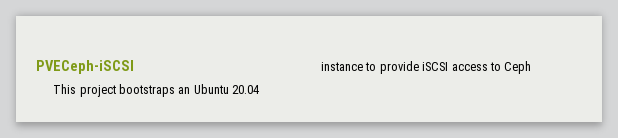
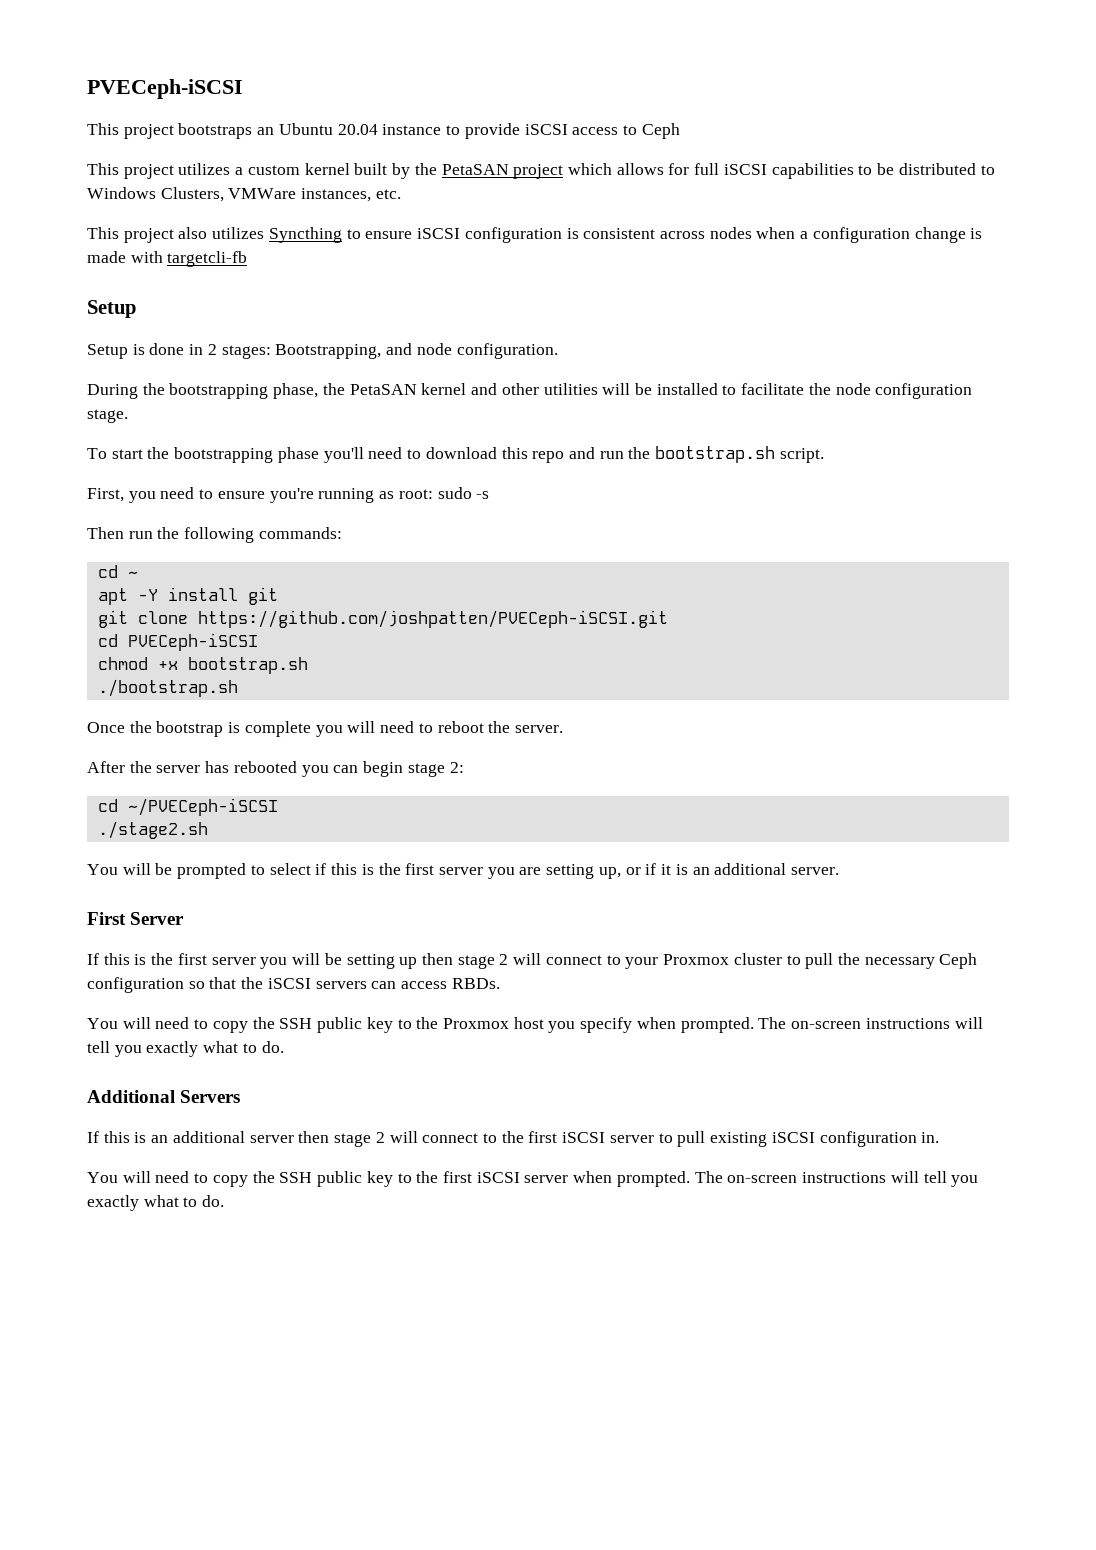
(532, 67) none -> [87,163,995,179] [87,187,401,202] [87,227,983,243] [87,251,248,267] [87,300,136,318] [87,343,558,359] [87,383,973,399] [87,409,128,423] [87,446,824,463] [87,487,490,503] [87,527,342,543] [97,565,138,578] [97,587,278,605] [97,610,668,628] [97,633,258,651] [97,657,308,674] [97,679,238,697] [87,721,563,737] [87,761,464,777] [97,798,278,816] [97,821,208,839] [87,863,839,879] [87,912,185,925] [87,953,978,969] [87,977,500,993] [87,1017,983,1033] [87,1041,284,1057] [87,1090,241,1103] [87,1131,940,1147] [87,1171,979,1187] [87,1195,225,1211] // This project utilizes a custom kernel built by the PetaSAN project which allows for full iSCSI capabilities to be distributed to Windows Clusters, VMWare instances, etc. // This project also utilizes Syncthing to ensure iSCSI configuration is consistent across nodes when a configuration change is made with targetcli-fb // Setup // Setup is done in 2 stages: Bootstrapping, and node configuration. // During the bootstrapping phase, the PetaSAN kernel and other utilities will be installed to facilitate the node configuration stage. // To start the bootstrapping phase you'll need to download this repo and run the bootstrap.sh script. // First, you need to ensure you're running as root: sudo -s // Then run the following commands: // cd ~ // apt -Y install git // git clone https://github.com/joshpatten/PVECeph-iSCSI.git // cd PVECeph-iSCSI // chmod +x bootstrap.sh // ./bootstrap.sh // Once the bootstrap is complete you will need to reboot the server. // After the server has rebooted you can begin stage 2: // cd ~/PVECeph-iSCSI // ./stage2.sh // You will be prompted to select if this is the first server you are setting up, or if it is an additional server. // First Server // If this is the first server you will be setting up then stage 2 will connect to your Proxmox cluster to pull the necessary Ceph configuration so that the iSCSI servers can access RBDs. // You will need to copy the SSH public key to the Proxmox host you specify when prompted. The on-screen instructions will tell you exactly what to do. // Additional Servers // If this is an additional server then stage 2 will connect to the first iSCSI server to pull existing iSCSI configuration in. // You will need to copy the SSH public key to the first iSCSI server when prompted. The on-screen instructions will tell you exactly what to do.

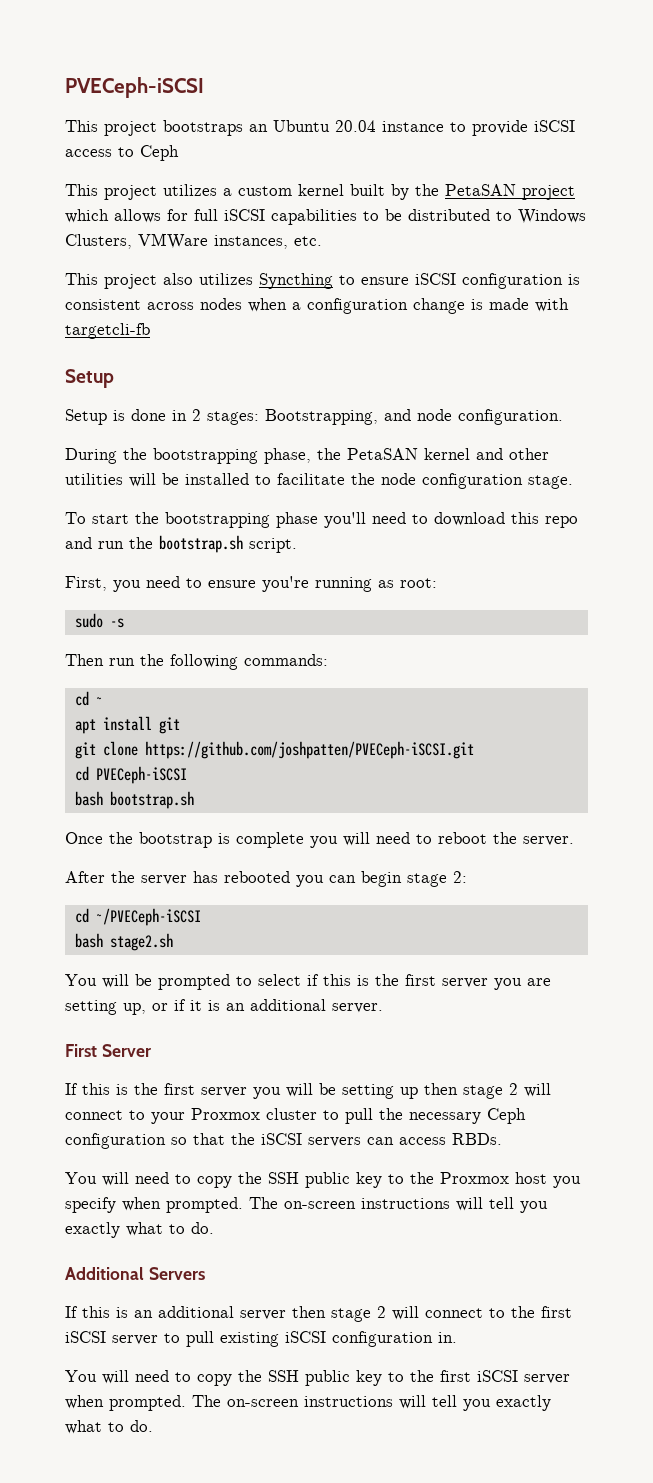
(433, 494) none -> (437, 583) //
[137,589,158,601] -Y -> (96, 726) none
[97,657,308,674] [97,679,238,697] chmod +x bootstrap.sh // ./bootstrap.sh -> [74,791,194,809] bash bootstrap.sh
[97,821,208,839] ./stage2.sh -> [74,933,173,951] bash stage2.sh

